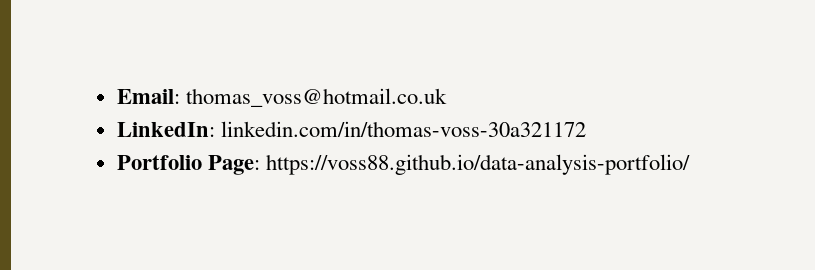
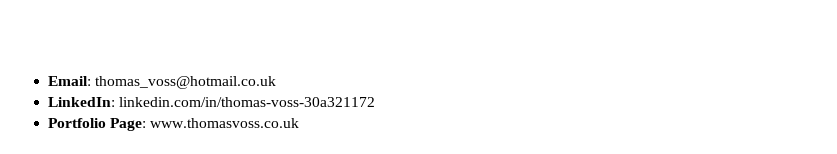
[265,154,690,175] https://voss88.github.io/data-analysis-portfolio/ -> [150,118,300,128] www.thomasvoss.co.uk

